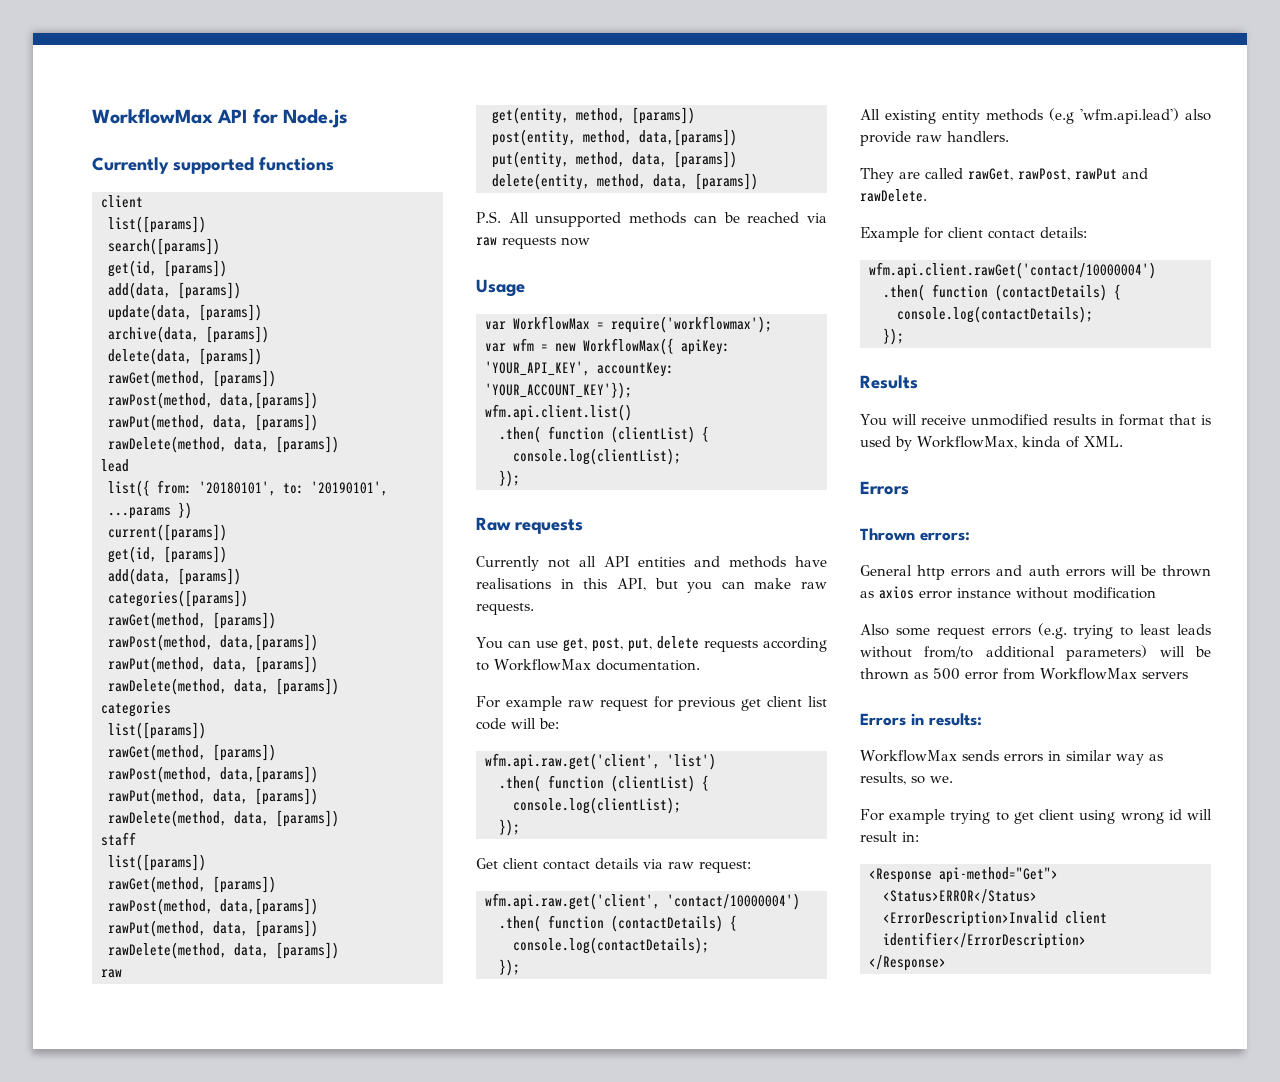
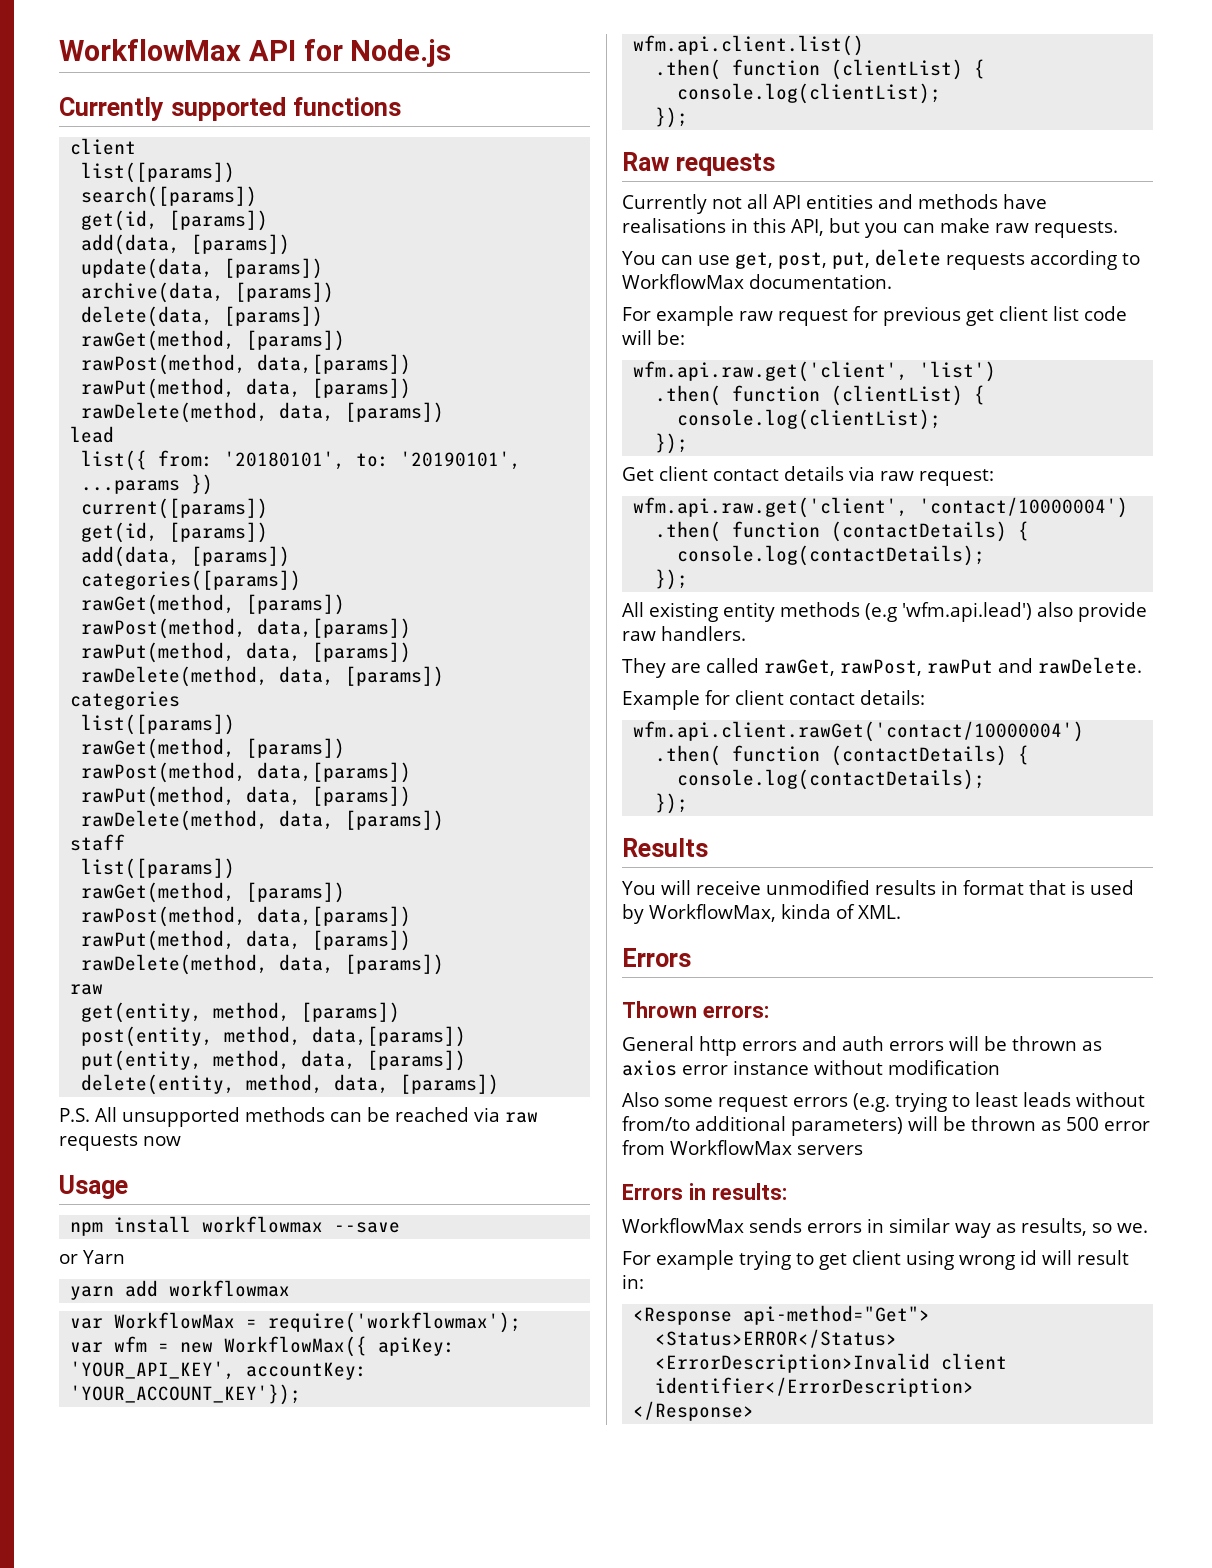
(525, 288) none -> [70,1216,401,1236] [59,1250,125,1264] [70,1280,291,1300] // npm install workflowmax --save // or Yarn // yarn add workflowmax

